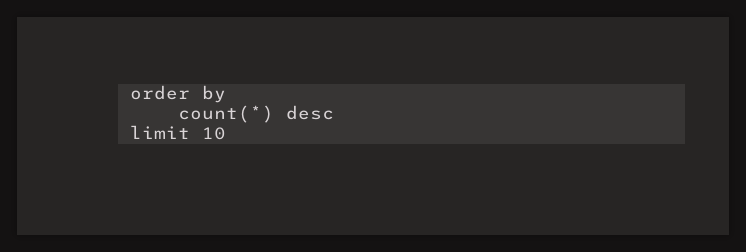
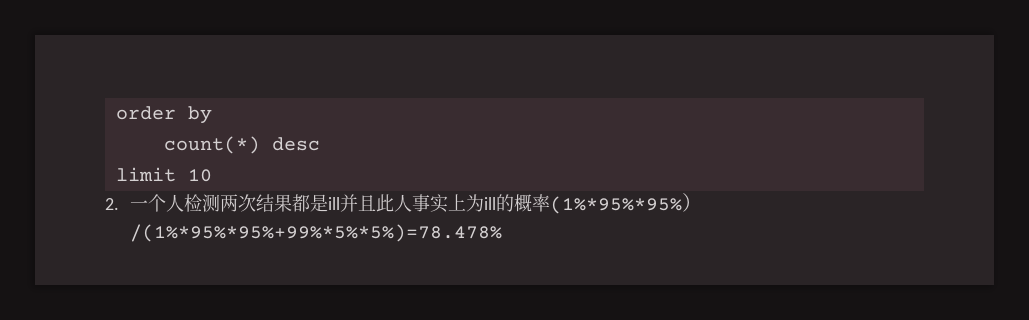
(226, 133) none -> [105,193,702,214] [129,224,502,242] // 2.一个人检测两次结果都是ill并且此人事实上为ill的概率(1%*95%*95%）/(1%*95%*95%+99%*5%*5%)=78.478%

